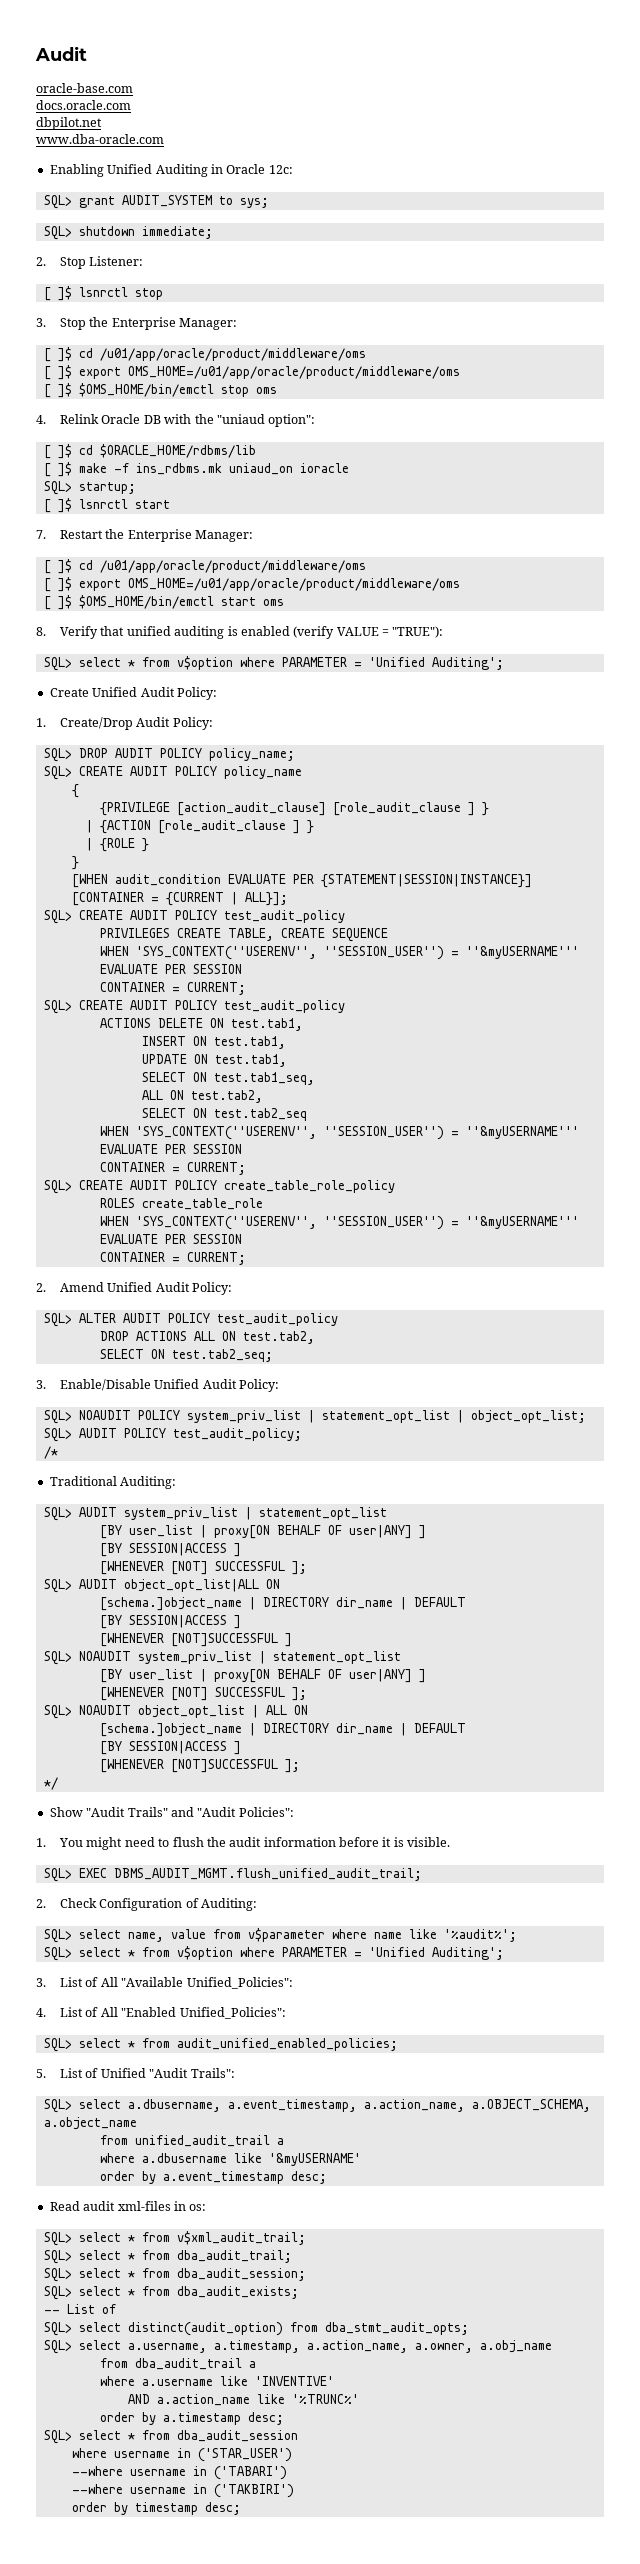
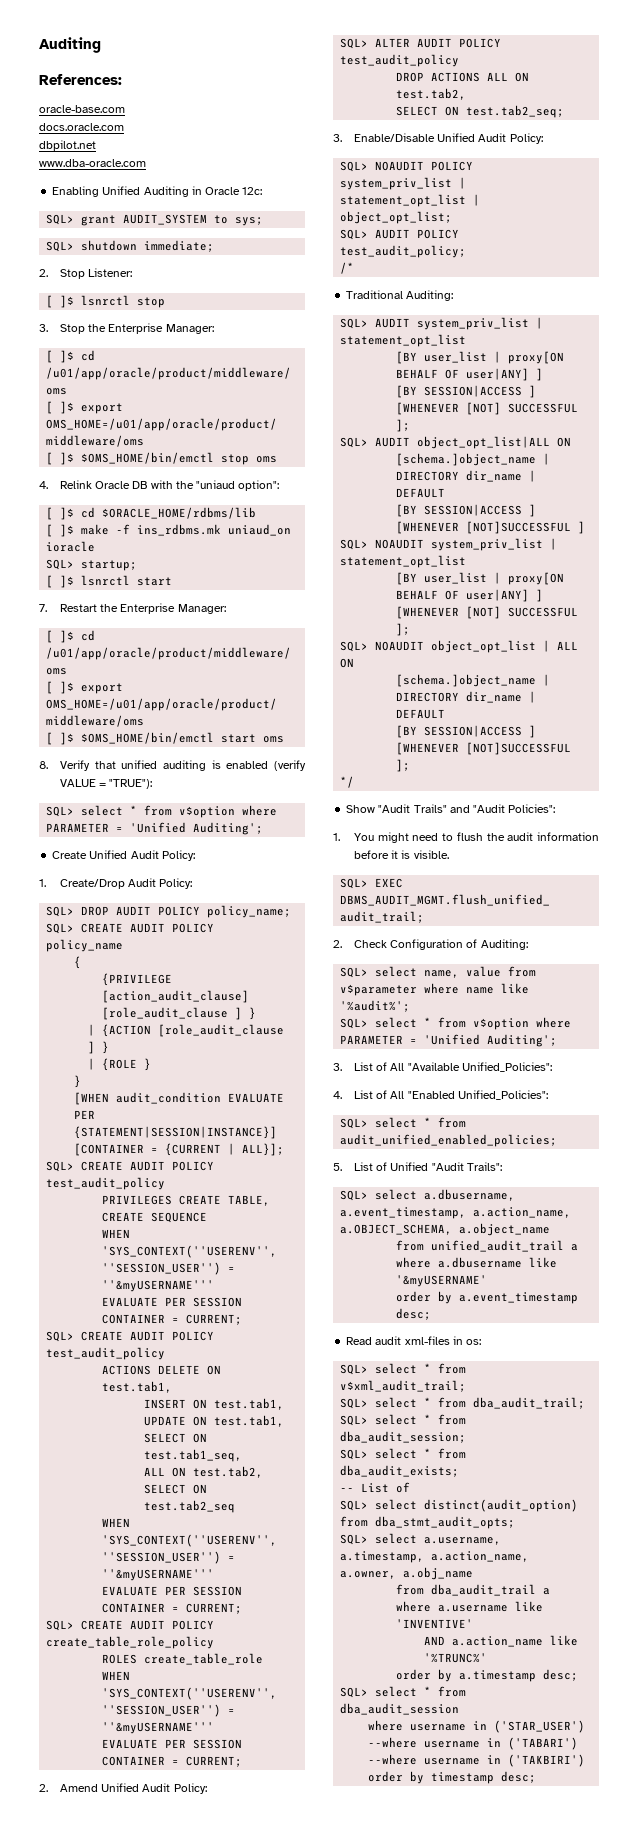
[35,46,87,61] Audit -> [39,37,101,53] [39,74,122,85] Auditing // References:

